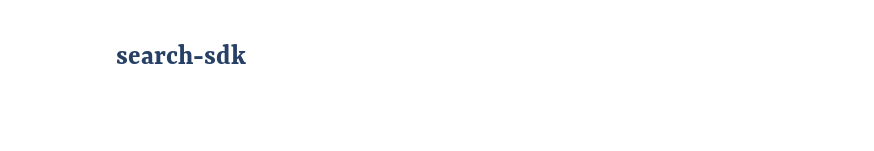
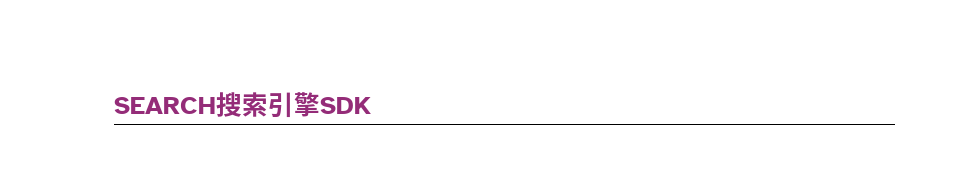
[116,44,246,64] search-sdk -> [114,92,371,118] SEARCH搜索引擎SDK

